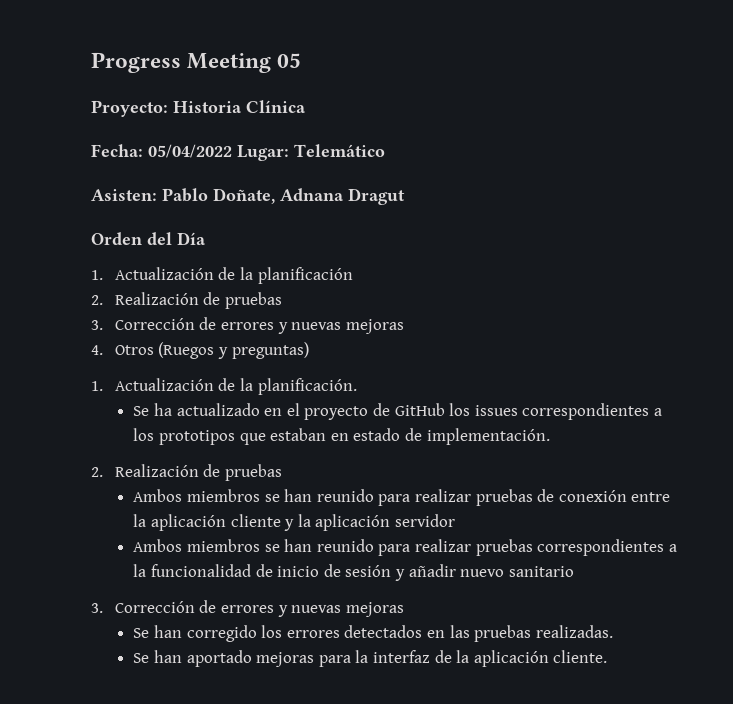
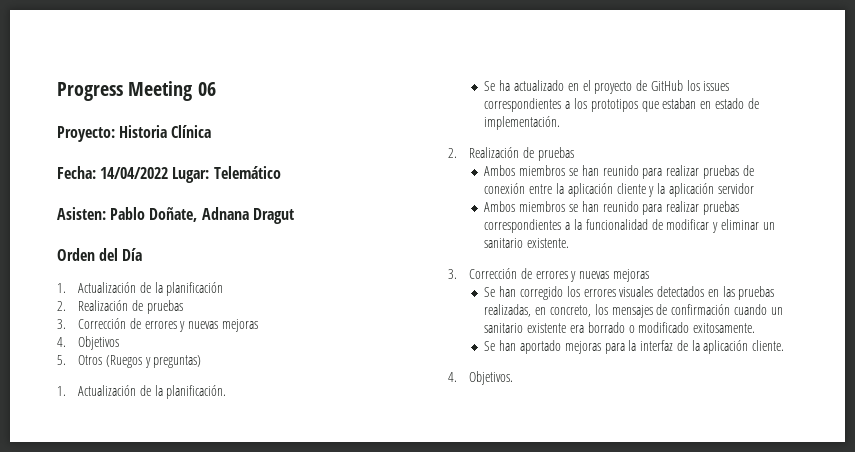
[277,53,302,68] 05 -> [197,82,216,96] 06
[148,144,232,158] 05/04/2022 -> [100,167,169,179] 14/04/2022
(103, 350) none -> [77,336,119,350] [57,355,66,365] Objetivos // 5.
[277,564,574,581] inicio de sesión y añadir nuevo sanitario -> [666,219,775,233] [484,238,570,248] modificar y eliminar un sanitario existente.
(340, 634) none -> [619,286,654,297] visuales
[535,625,613,638] realizadas. -> [484,304,783,318] [484,322,756,333] realizadas, en concreto, los mensajes de confirmación cuando un sanitario existente era borrado o modificado exitosamente.
(608, 656) none -> [448,371,513,385] // 4. Objetivos.

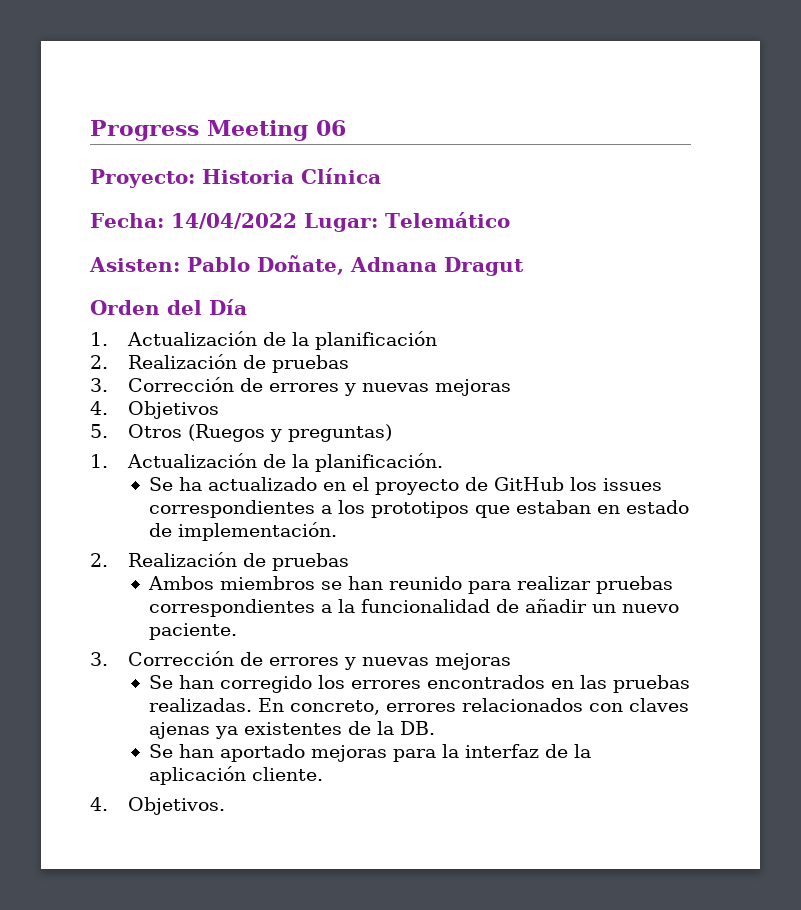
[484,165,754,179] [484,183,754,197] // Ambos miembros se han reunido para realizar pruebas de conexión entre la aplicación cliente y la aplicación servidor -> (349, 562) none
[666,219,775,233] [484,238,570,248] modificar y eliminar un sanitario existente. -> [524,599,679,613] [148,623,237,640] añadir un nuevo paciente.
[619,286,705,297] visuales detectados -> [426,675,545,689] encontrados
[484,304,783,318] [484,322,756,333] realizadas, en concreto, los mensajes de confirmación cuando un sanitario existente era borrado o modificado exitosamente. -> [148,698,689,715] [148,721,435,739] realizadas. En concreto, errores relacionados con claves ajenas ya existentes de la DB.

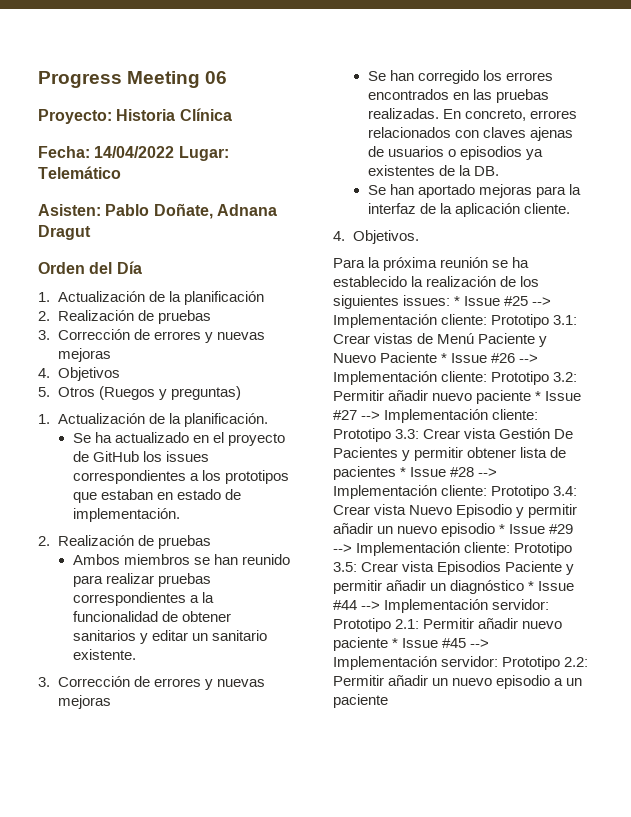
[524,599,679,613] [148,623,237,640] añadir un nuevo paciente. -> [182,611,232,622] [72,630,268,644] [72,649,136,660] obtener sanitarios y editar un sanitario existente.
(210, 730) none -> [367,146,523,160] de usuarios o episodios
(225, 806) none -> [333,257,530,271] [333,276,540,287] [333,295,552,309] [333,314,578,328] [333,333,548,347] [333,352,539,363] [333,371,578,385] [333,390,582,404] [333,409,539,423] [333,428,574,442] [333,447,567,461] [333,466,498,480] [333,485,578,499] [333,504,578,518] [333,523,574,537] [333,542,573,556] [333,561,575,575] [333,580,575,594] [333,599,550,613] [333,618,563,632] [333,637,490,651] [333,656,589,670] [333,675,583,689] [333,694,388,708] // Para la próxima reunión se ha establecido la realización de los siguientes issues: * Issue #25 --> Implementación cliente: Prototipo 3.1: Crear vistas de Menú Paciente y Nuevo Paciente * Issue #26 --> Implementación cliente: Prototipo 3.2: Permitir añadir nuevo paciente * Issue #27 --> Implementación cliente: Prototipo 3.3: Crear vista Gestión De Pacientes y permitir obtener lista de pacientes * Issue #28 --> Implementación cliente: Prototipo 3.4: Crear vista Nuevo Episodio y permitir añadir un nuevo episodio * Issue #29 --> Implementación cliente: Prototipo 3.5: Crear vista Episodios Paciente y permitir añadir un diagnóstico * Issue #44 --> Implementación servidor: Prototipo 2.1: Permitir añadir nuevo paciente * Issue #45 --> Implementación servidor: Prototipo 2.2: Permitir añadir un nuevo episodio a un paciente

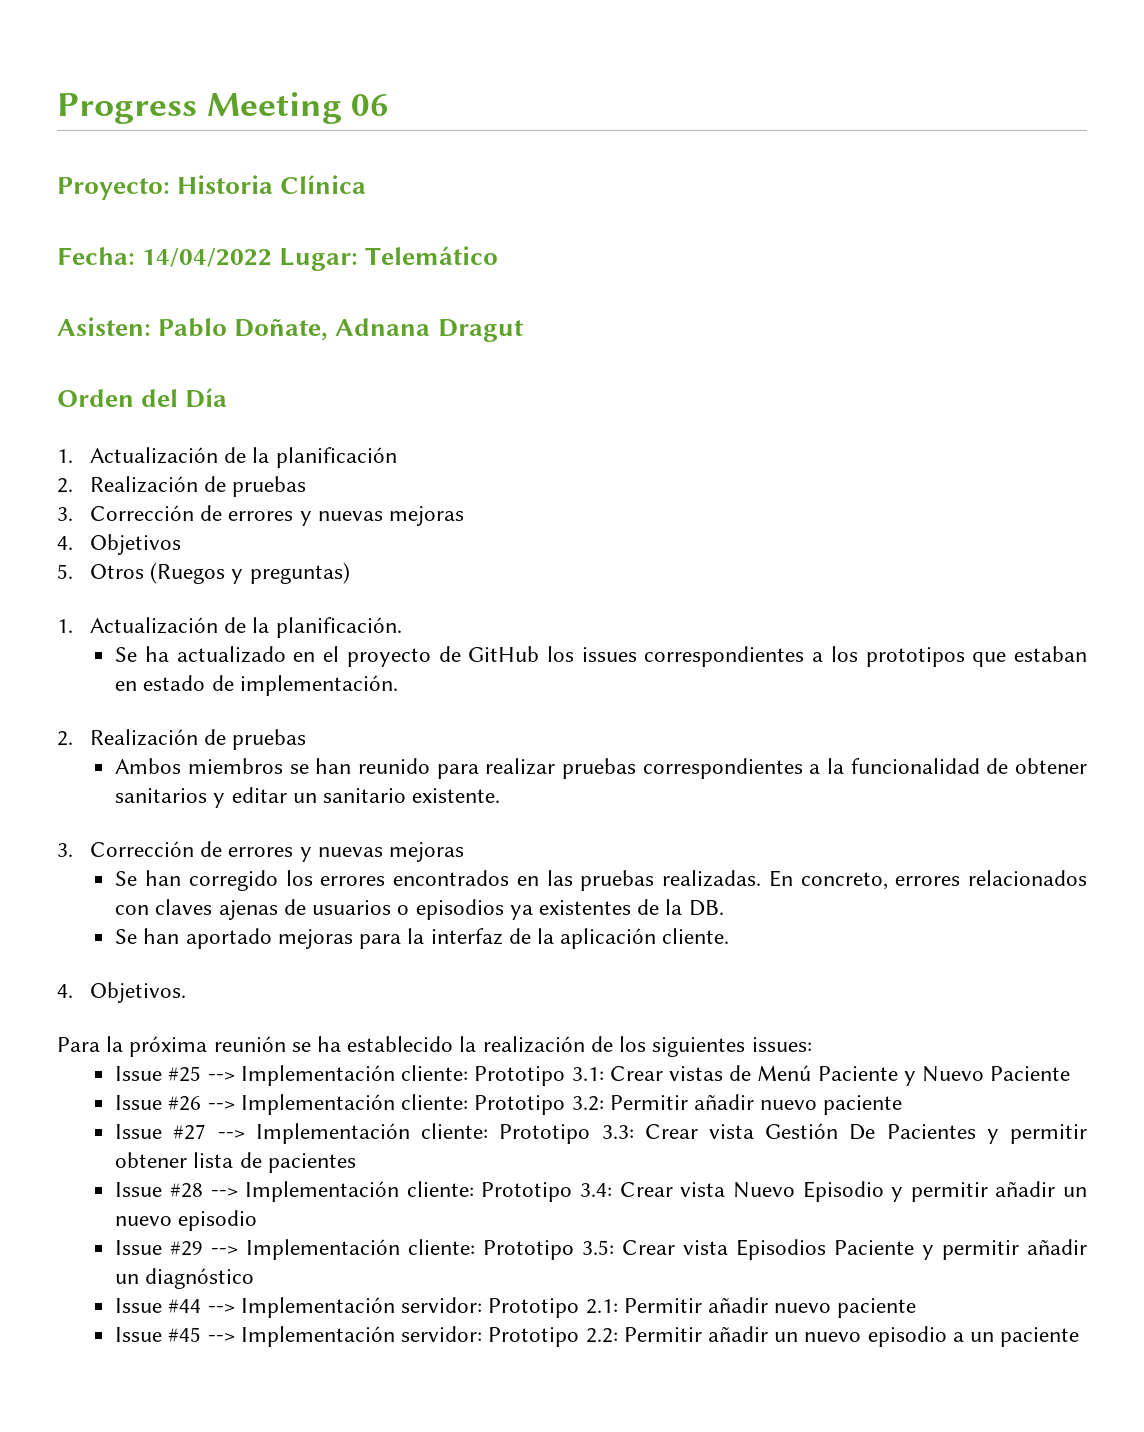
[454,296,461,306] * -> (812, 1044) //
[441,353,448,363] * -> (1071, 1073) //
[535,391,542,401] * -> (903, 1105) //
[400,467,407,477] * -> (356, 1163) //
[499,524,506,534] * -> (258, 1220) //
[528,581,535,591] * -> (255, 1278) //
[392,638,399,648] * -> (917, 1308) //

